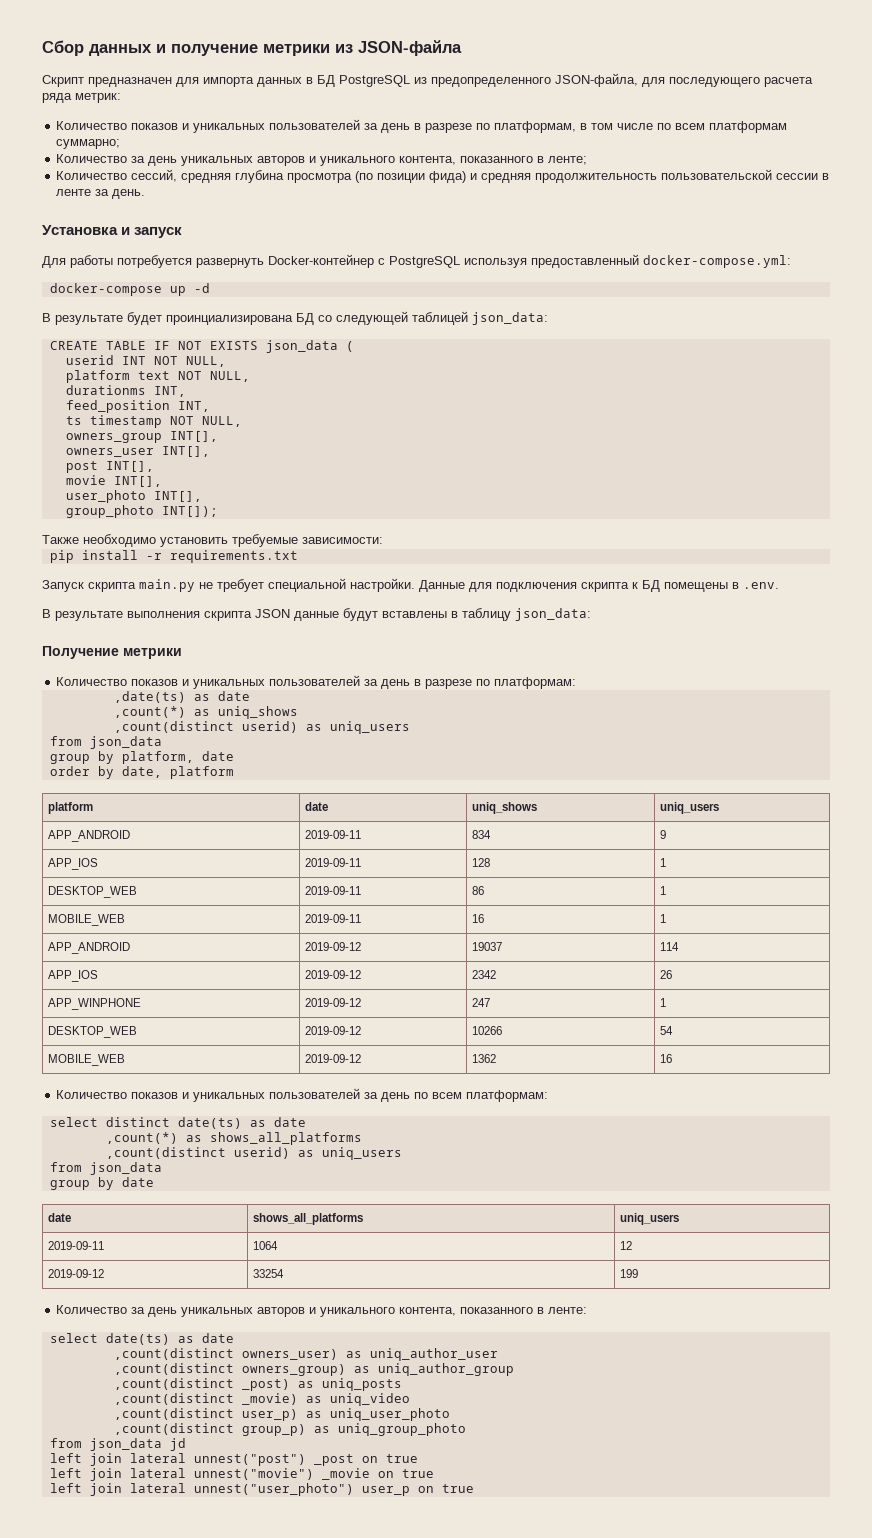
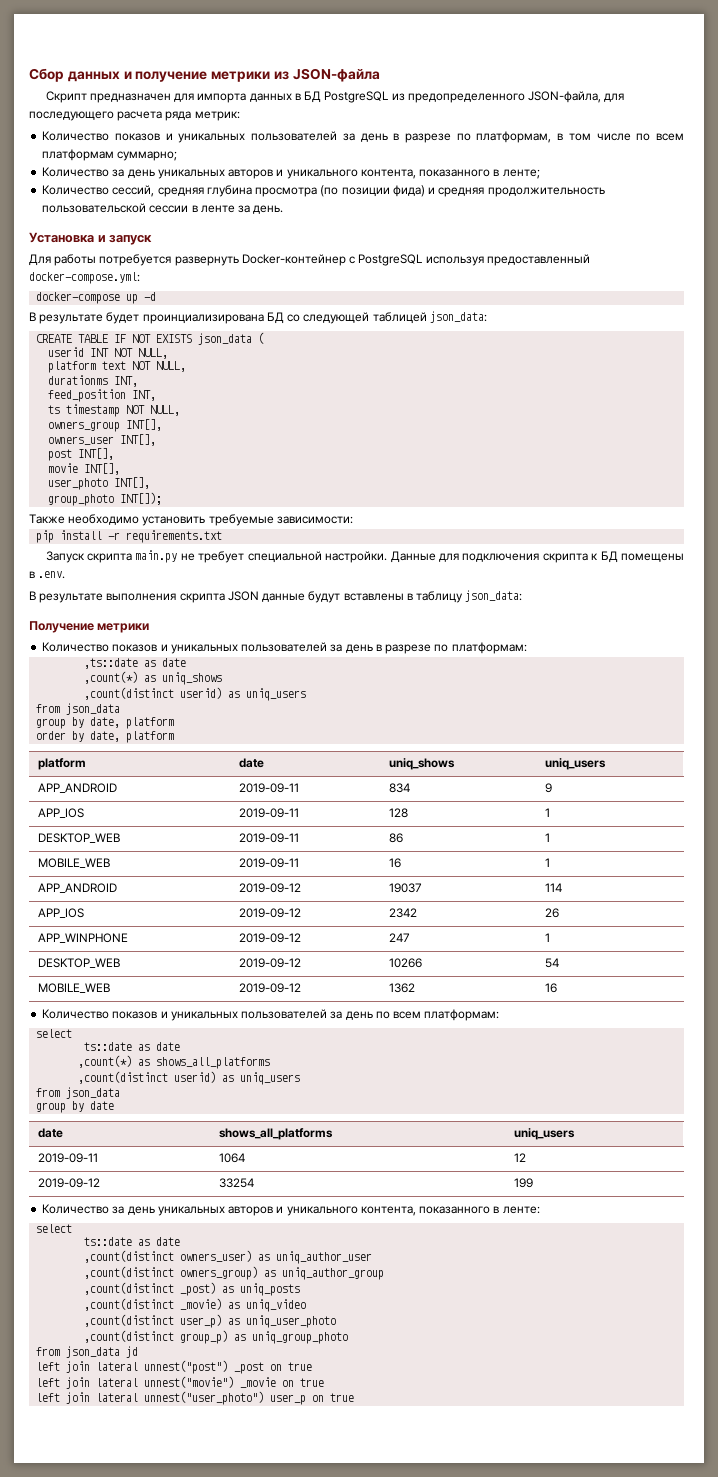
[113,691,186,703] ,date(ts) -> [84,658,139,669] ,ts::date
[121,751,234,764] platform, date -> [90,717,175,729] date, platform
[105,1117,242,1129] distinct date(ts) -> [84,1042,133,1051] // ts::date
[105,1333,170,1345] date(ts) -> [84,1237,133,1246] // ts::date

